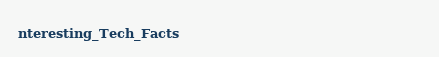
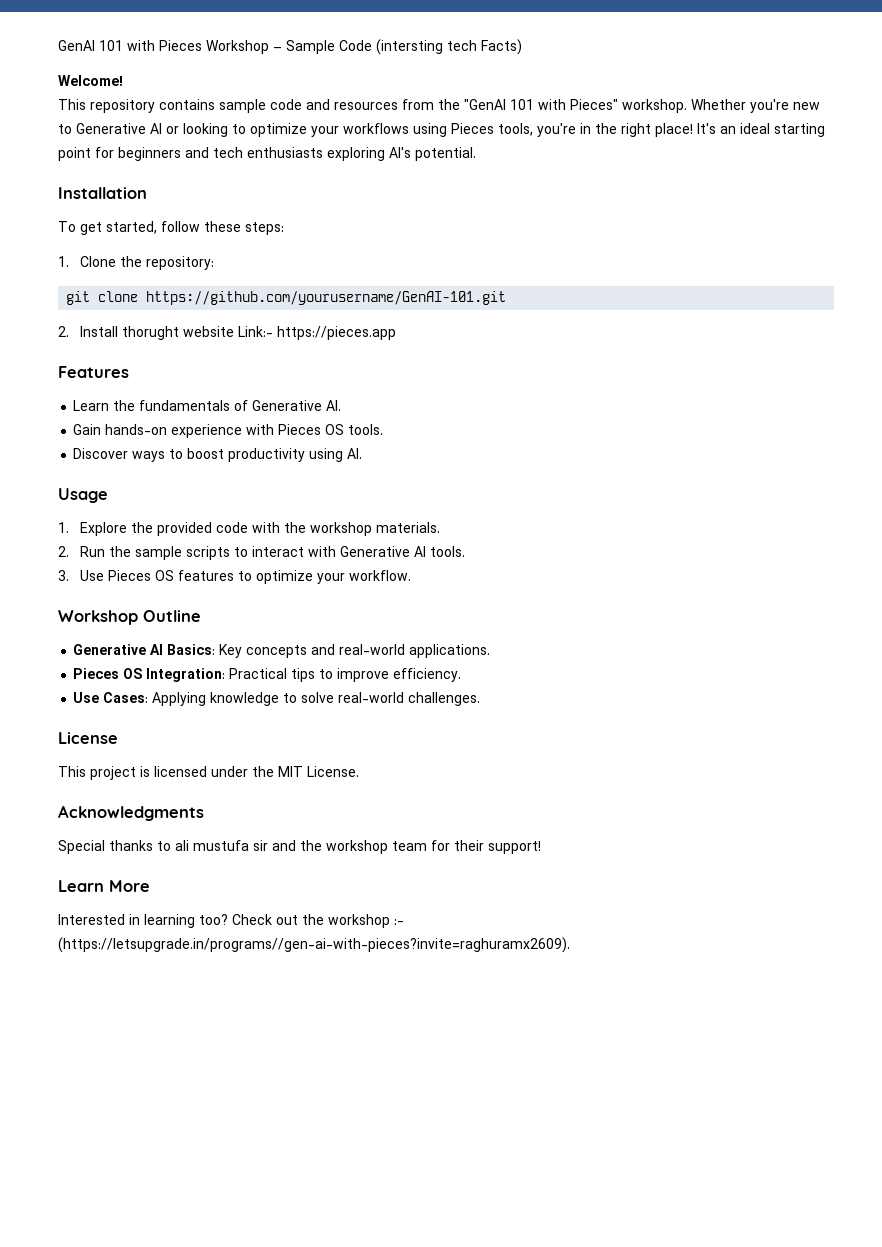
[18,28,179,41] nteresting_Tech_Facts -> [58,39,522,55] [58,75,123,86] [58,99,820,113] [58,123,825,137] [58,147,476,161] [58,187,147,199] [58,221,284,235] [58,256,215,270] [66,291,507,305] [58,326,397,340] [58,366,129,378] [73,400,342,411] [73,424,384,438] [73,448,363,462] [58,488,108,503] [58,522,441,536] [58,546,466,560] [58,570,412,584] [58,610,201,625] [73,644,491,658] [73,668,462,682] [73,692,481,706] [58,732,118,744] [58,766,359,780] [58,805,204,821] [58,840,541,854] [58,880,150,892] [58,914,404,928] [58,937,570,953] GenAI 101 with Pieces Workshop – Sample Code (intersting tech Facts) // Welcome! // This repository contains sample code and resources from the "GenAI 101 with Pieces" workshop. Whether you're new to Generative AI or looking to optimize your workflows using Pieces tools, you're in the right place! It's an ideal starting point for beginners and tech enthusiasts exploring AI's potential. // Installation // To get started, follow these steps: // 1. Clone the repository: // git clone https://github.com/yourusername/GenAI-101.git // 2. Install thorught website Link:- https://pieces.app // Features // Learn the fundamentals of Generative AI. // Gain hands-on experience with Pieces OS tools. // Discover ways to boost productivity using AI. // Usage // 1. Explore the provided code with the workshop materials. // 2. Run the sample scripts to interact with Generative AI tools. // 3. Use Pieces OS features to optimize your workflow. // Workshop Outline // Generative AI Basics: Key concepts and real-world applications. // Pieces OS Integration: Practical tips to improve efficiency. // Use Cases: Applying knowledge to solve real-world challenges. // License // This project is licensed under the MIT License. // Acknowledgments // Special thanks to ali mustufa sir and the workshop team for their support! // Learn More // Interested in learning too? Check out the workshop :- (https://letsupgrade.in/programs//gen-ai-with-pieces?invite=raghuramx2609).

